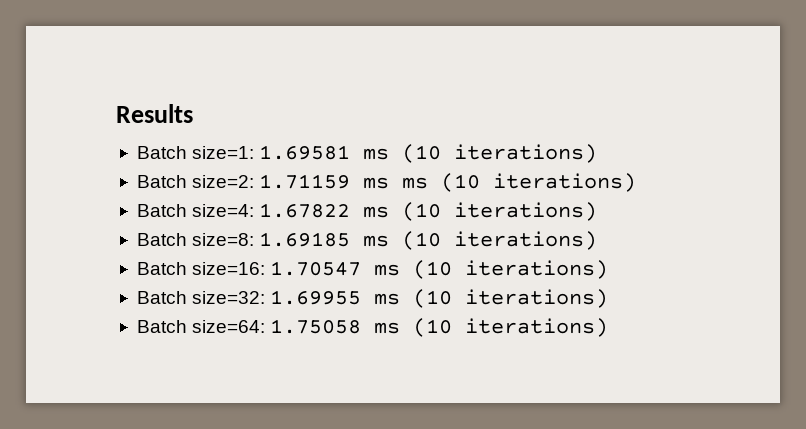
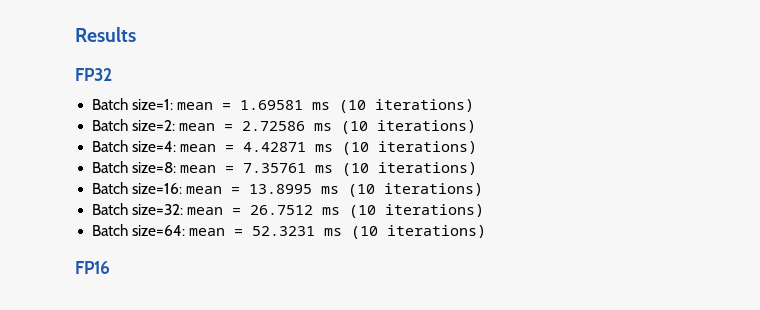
(193, 113) none -> [75,68,112,81] // FP32
(255, 152) none -> [177,102,232,110] mean =
[259,174,390,189] 1.71159 ms -> [179,121,306,131] mean = 2.72586
[259,203,351,218] 1.67822 -> [180,142,307,152] mean = 4.42871
[259,232,351,247] 1.69185 -> [180,163,307,173] mean = 7.35761
[270,261,362,276] 1.70547 -> [186,184,313,194] mean = 13.8995
[270,290,362,305] 1.69955 -> [187,205,314,215] mean = 26.7512
[270,318,609,337] 1.75058 ms (10 iterations) -> [189,225,487,239] [75,261,110,274] mean = 52.3231 ms (10 iterations) // FP16

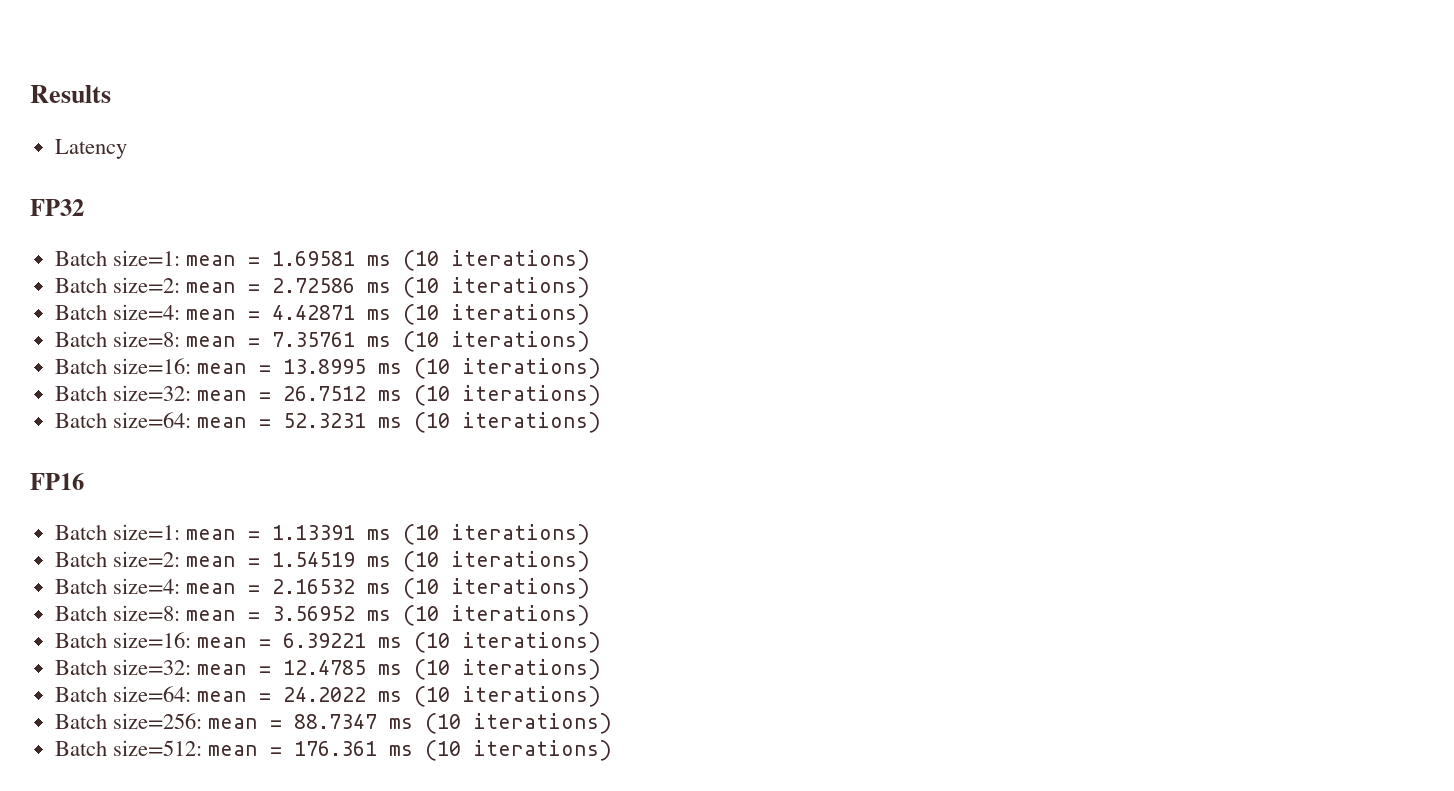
(136, 34) none -> [54,139,127,159] // Latency
(110, 267) none -> [54,524,590,545] [54,551,590,572] [54,578,590,599] [54,605,590,626] [54,632,601,653] [54,659,601,680] [54,686,601,707] [54,713,612,734] [54,740,612,761] // Batch size=1: mean = 1.13391 ms (10 iterations) // Batch size=2: mean = 1.54519 ms (10 iterations) // Batch size=4: mean = 2.16532 ms (10 iterations) // Batch size=8: mean = 3.56952 ms (10 iterations) // Batch size=16: mean = 6.39221 ms (10 iterations) // Batch size=32: mean = 12.4785 ms (10 iterations) // Batch size=64: mean = 24.2022 ms (10 iterations) // Batch size=256: mean = 88.7347 ms (10 iterations) // Batch size=512: mean = 176.361 ms (10 iterations)

